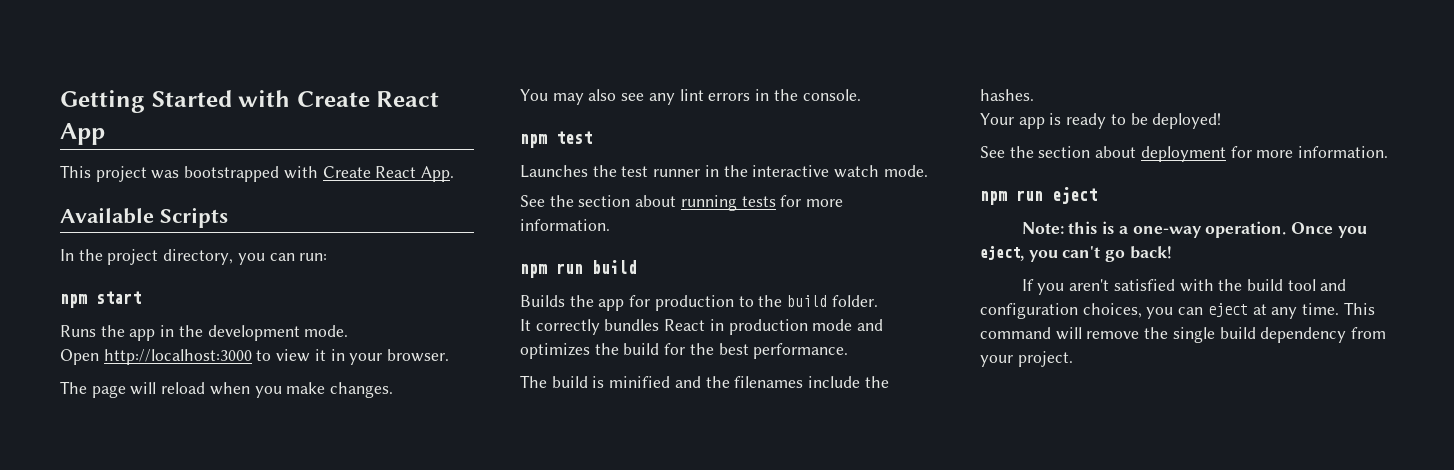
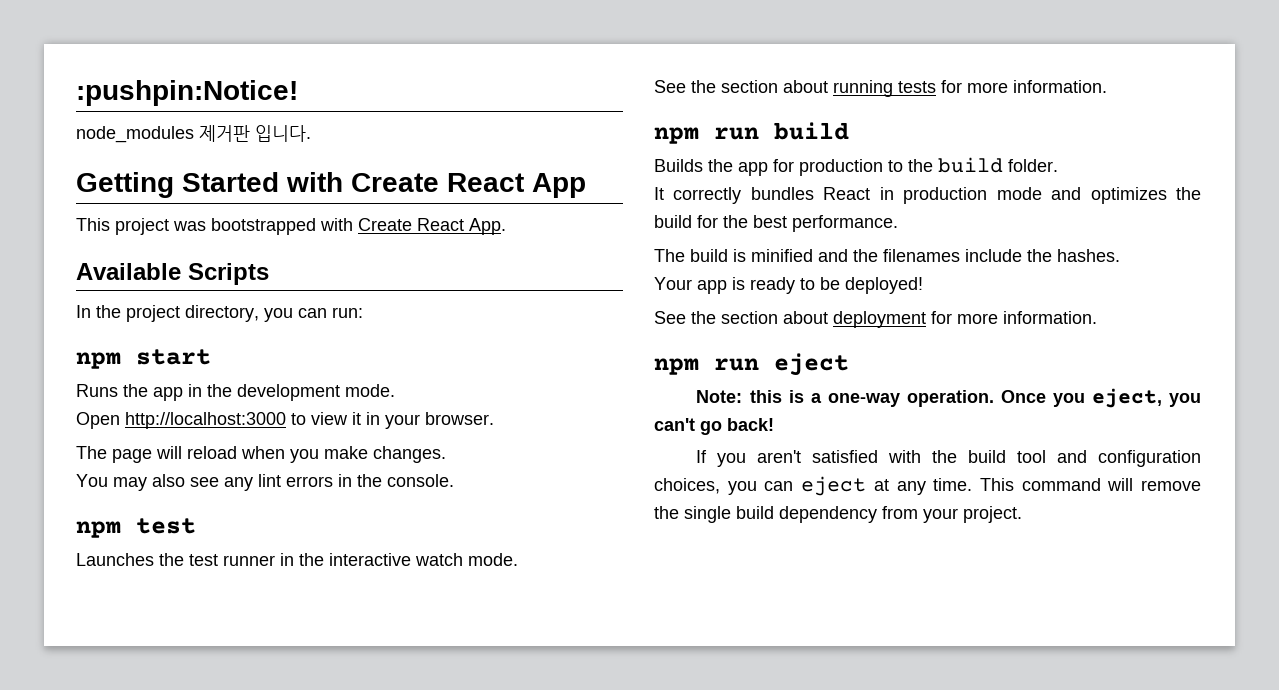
(60, 101) none -> [76,80,298,106] [76,125,311,143] :pushpin:Notice! // node_modules 제거판 입니다. //

